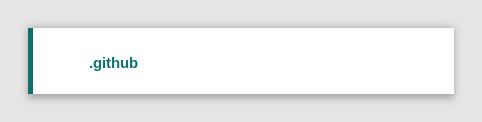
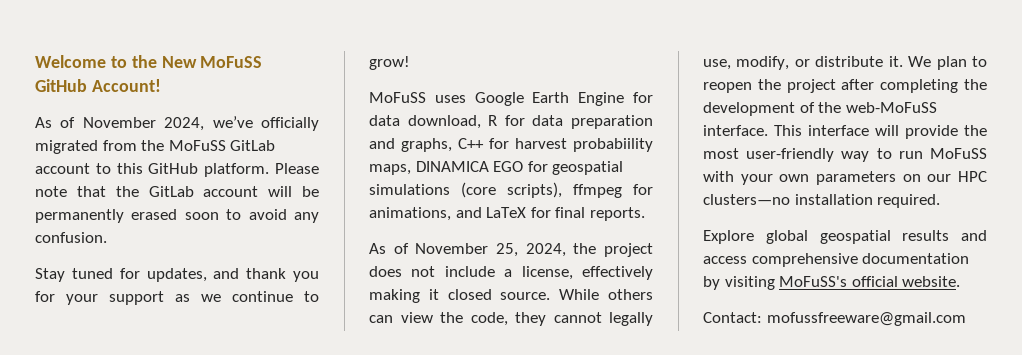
[89,57,138,71] .github -> [35,55,263,68] [35,79,161,92] [35,116,319,131] [35,140,276,154] [35,163,319,177] [35,186,319,197] [35,209,319,223] [35,232,107,243] [35,268,319,282] [35,291,319,305] [369,56,410,70] [369,92,653,106] [369,115,653,129] [369,138,653,152] [369,161,624,175] [369,182,653,198] [369,207,645,221] [369,243,653,257] [369,266,653,280] [369,289,653,303] [369,312,653,326] [703,56,987,70] [703,79,987,93] [703,102,937,116] [703,125,987,139] [703,148,987,162] [703,171,987,185] [703,194,941,208] [703,230,987,244] [703,253,970,267] [703,276,961,290] [703,312,966,326] Welcome to the New MoFuSS GitHub Account! // As of November 2024, we’ve officially migrated from the MoFuSS GitLab account to this GitHub platform. Please note that the GitLab account will be permanently erased soon to avoid any confusion. // Stay tuned for updates, and thank you for your support as we continue to grow! // MoFuSS uses Google Earth Engine for data download, R for data preparation and graphs, C++ for harvest probabiility maps, DINAMICA EGO for geospatial simulations (core scripts), ffmpeg for animations, and LaTeX for final reports. // As of November 25, 2024, the project does not include a license, effectively making it closed source. While others can view the code, they cannot legally use, modify, or distribute it. We plan to reopen the project after completing the development of the web-MoFuSS interface. This interface will provide the most user-friendly way to run MoFuSS with your own parameters on our HPC clusters—no installation required. // Explore global geospatial results and access comprehensive documentation by visiting MoFuSS's official website. // Contact: mofussfreeware@gmail.com

